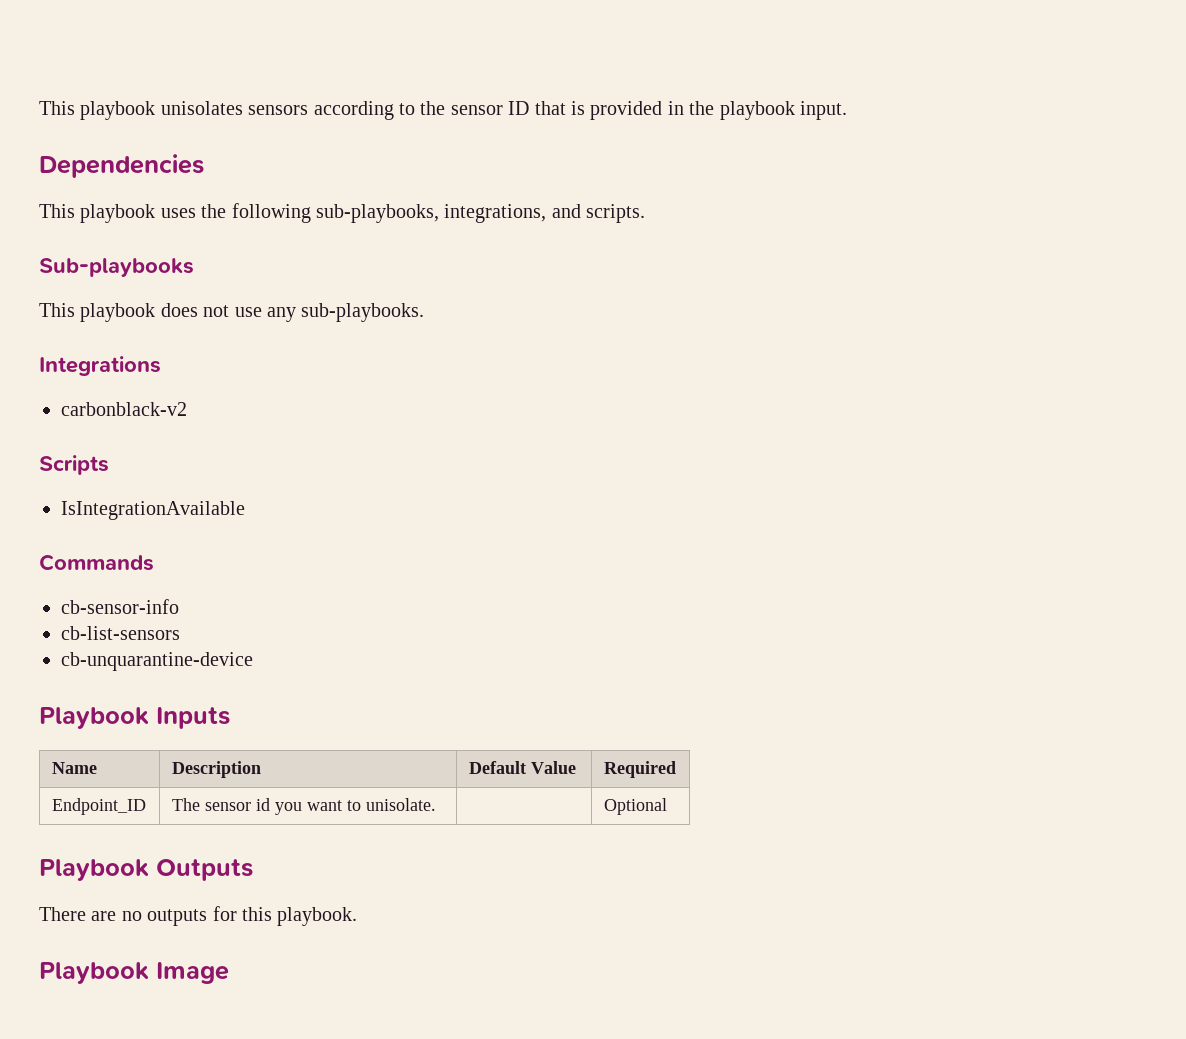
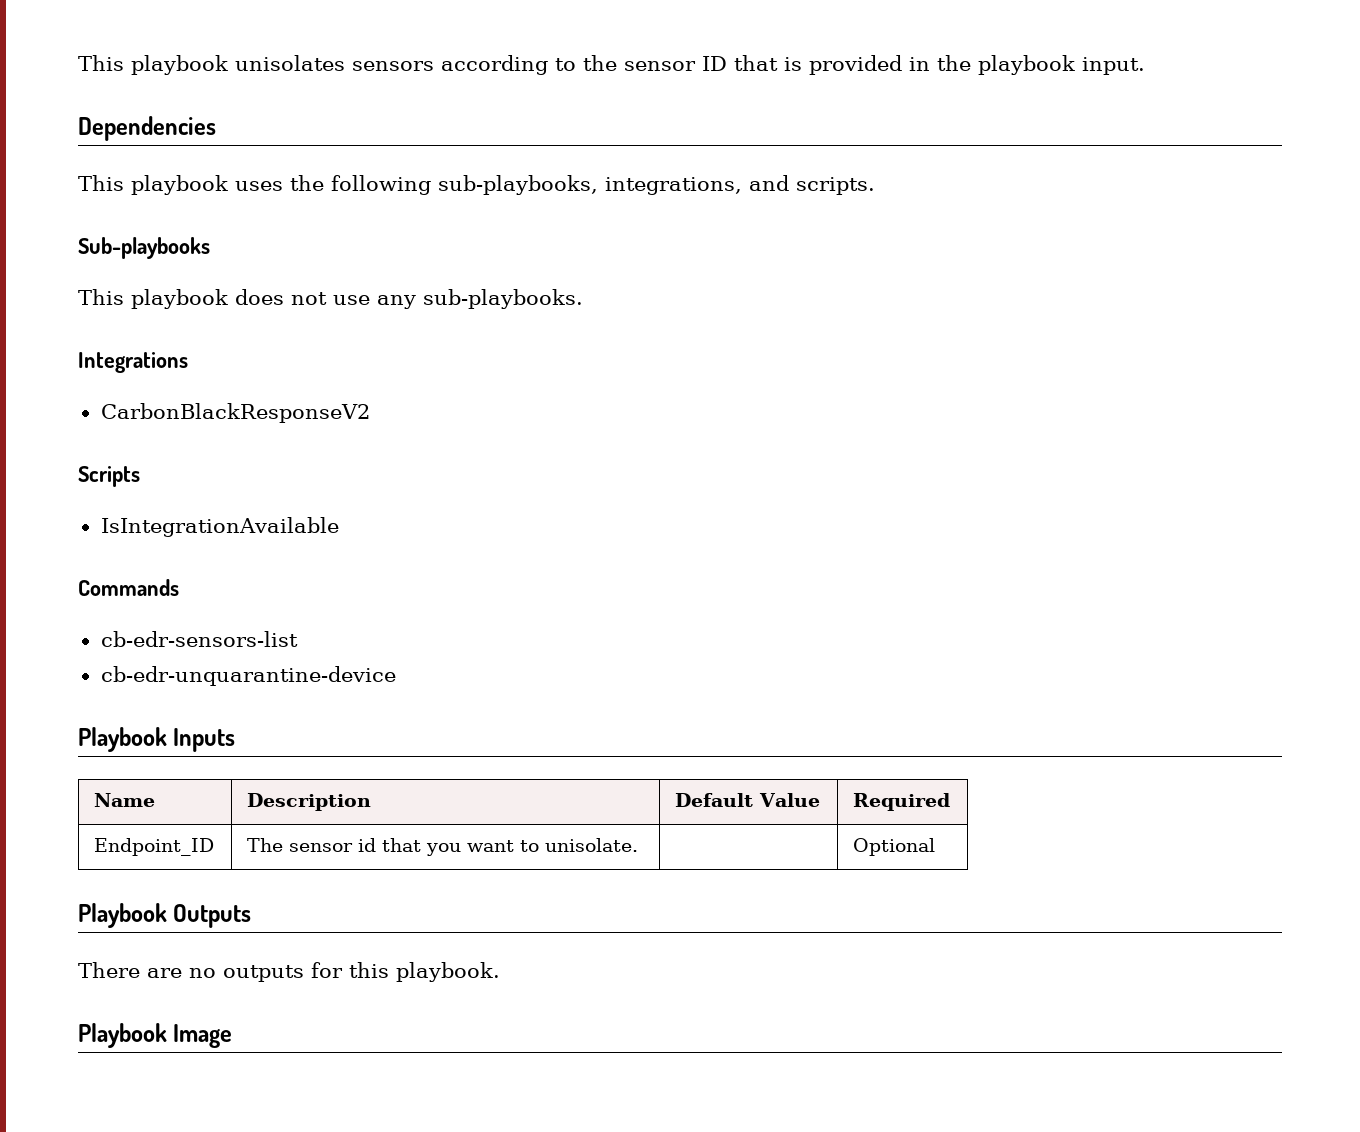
[61,402,187,416] carbonblack-v2 -> [100,403,370,423] CarbonBlackResponseV2
[61,599,179,614] [61,626,180,640] [61,652,253,671] cb-sensor-info // cb-list-sensors // cb-unquarantine-device -> [100,631,298,647] [100,666,396,686] cb-edr-sensors-list // cb-edr-unquarantine-device
(270, 804) none -> [382,838,422,852] that

